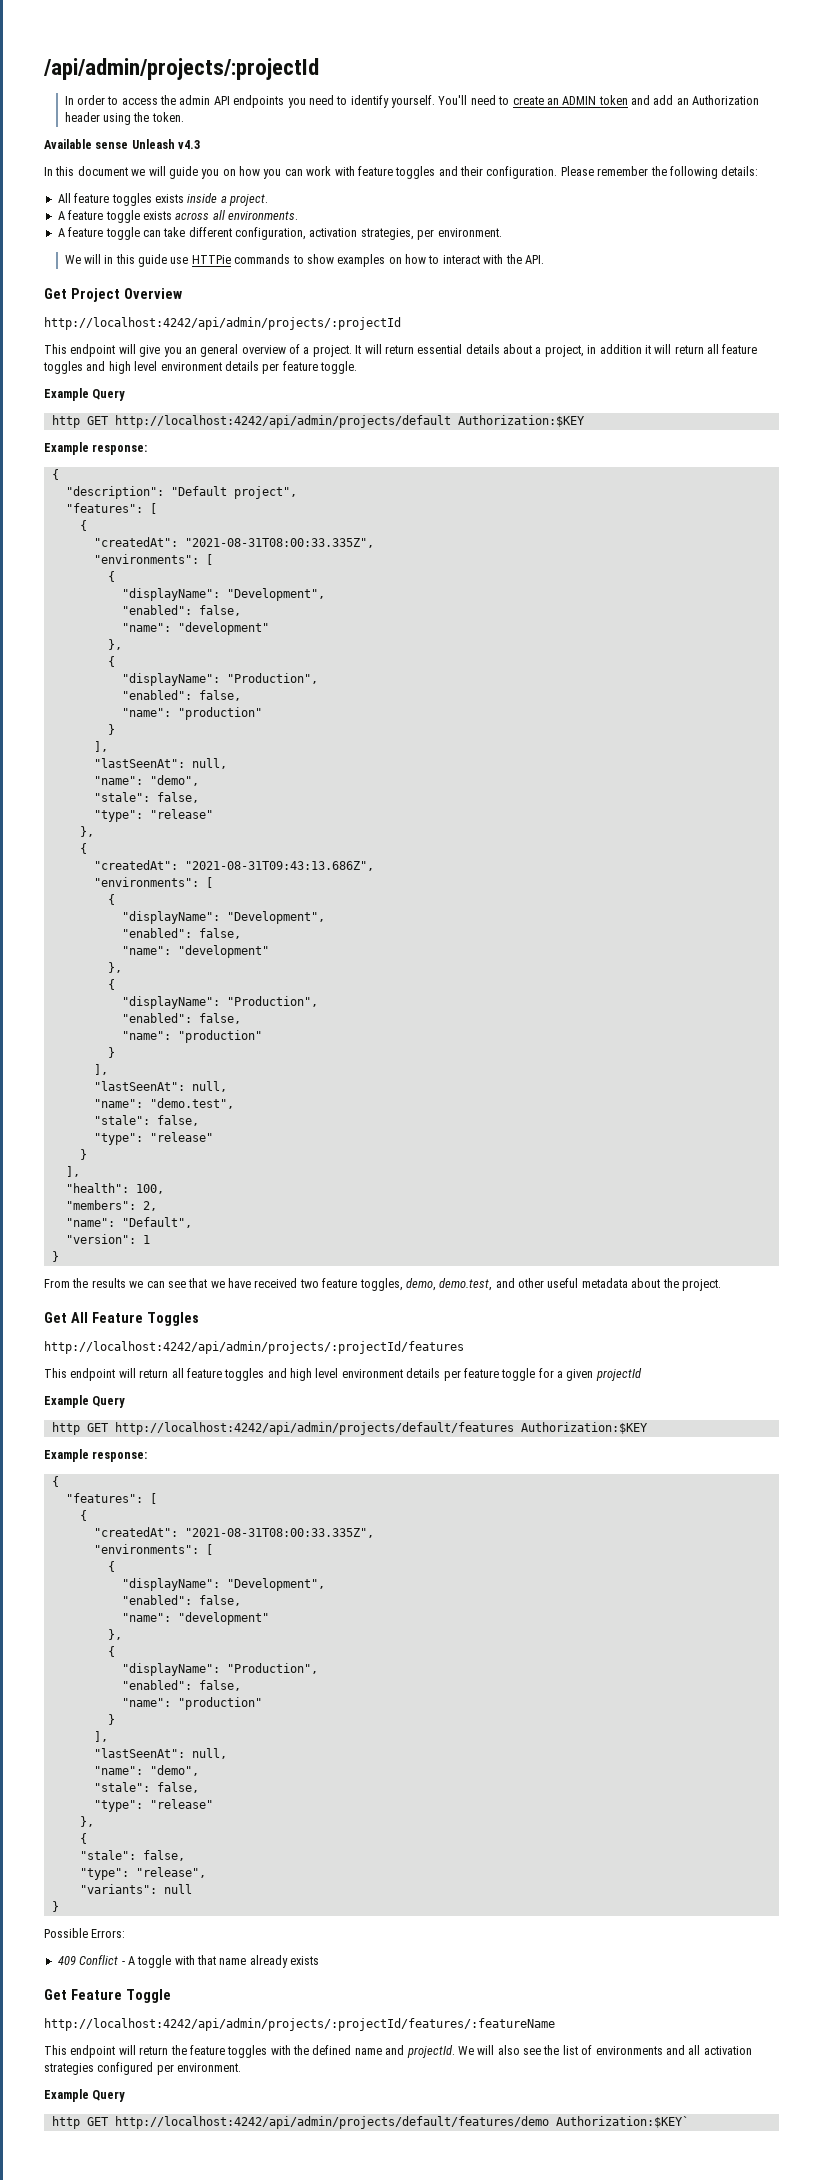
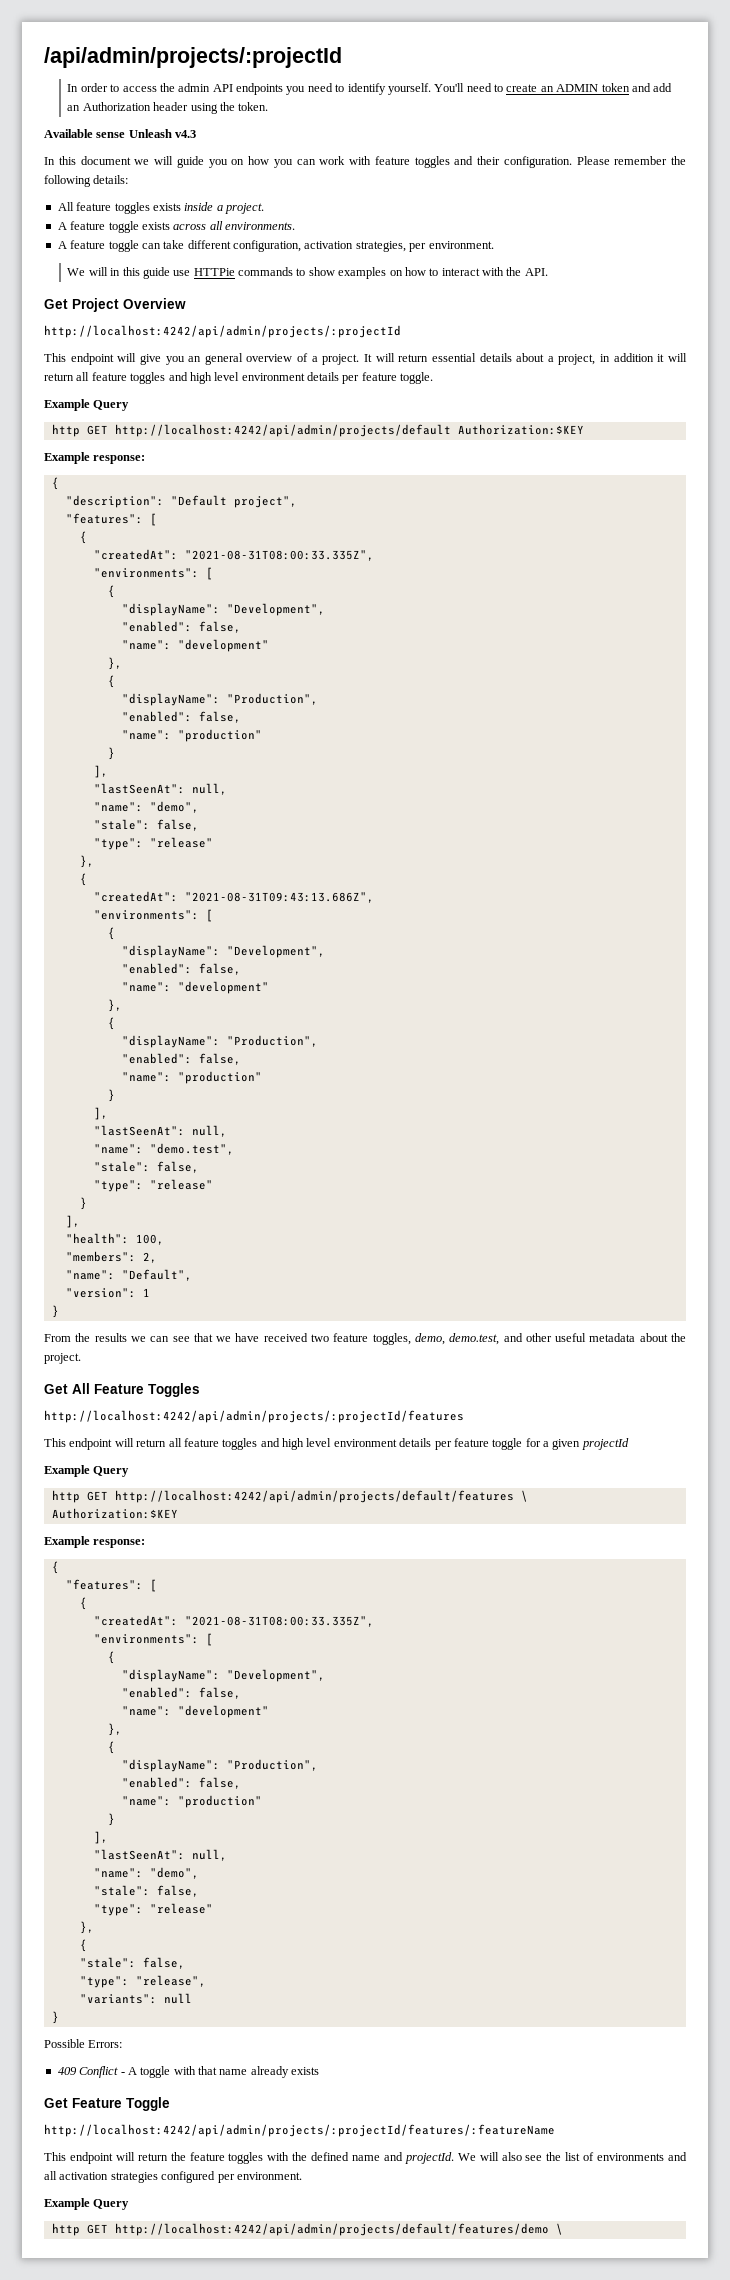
(514, 1428) none -> [520,1490,528,1502] \ //
[555,2116,689,2128] Authorization:$KEY` -> [555,2223,563,2235] \

